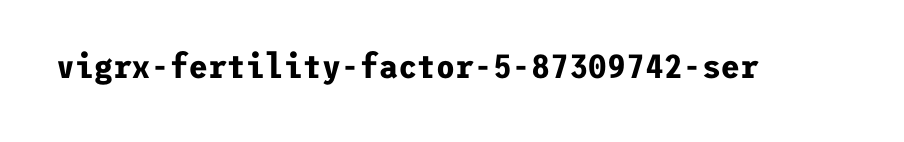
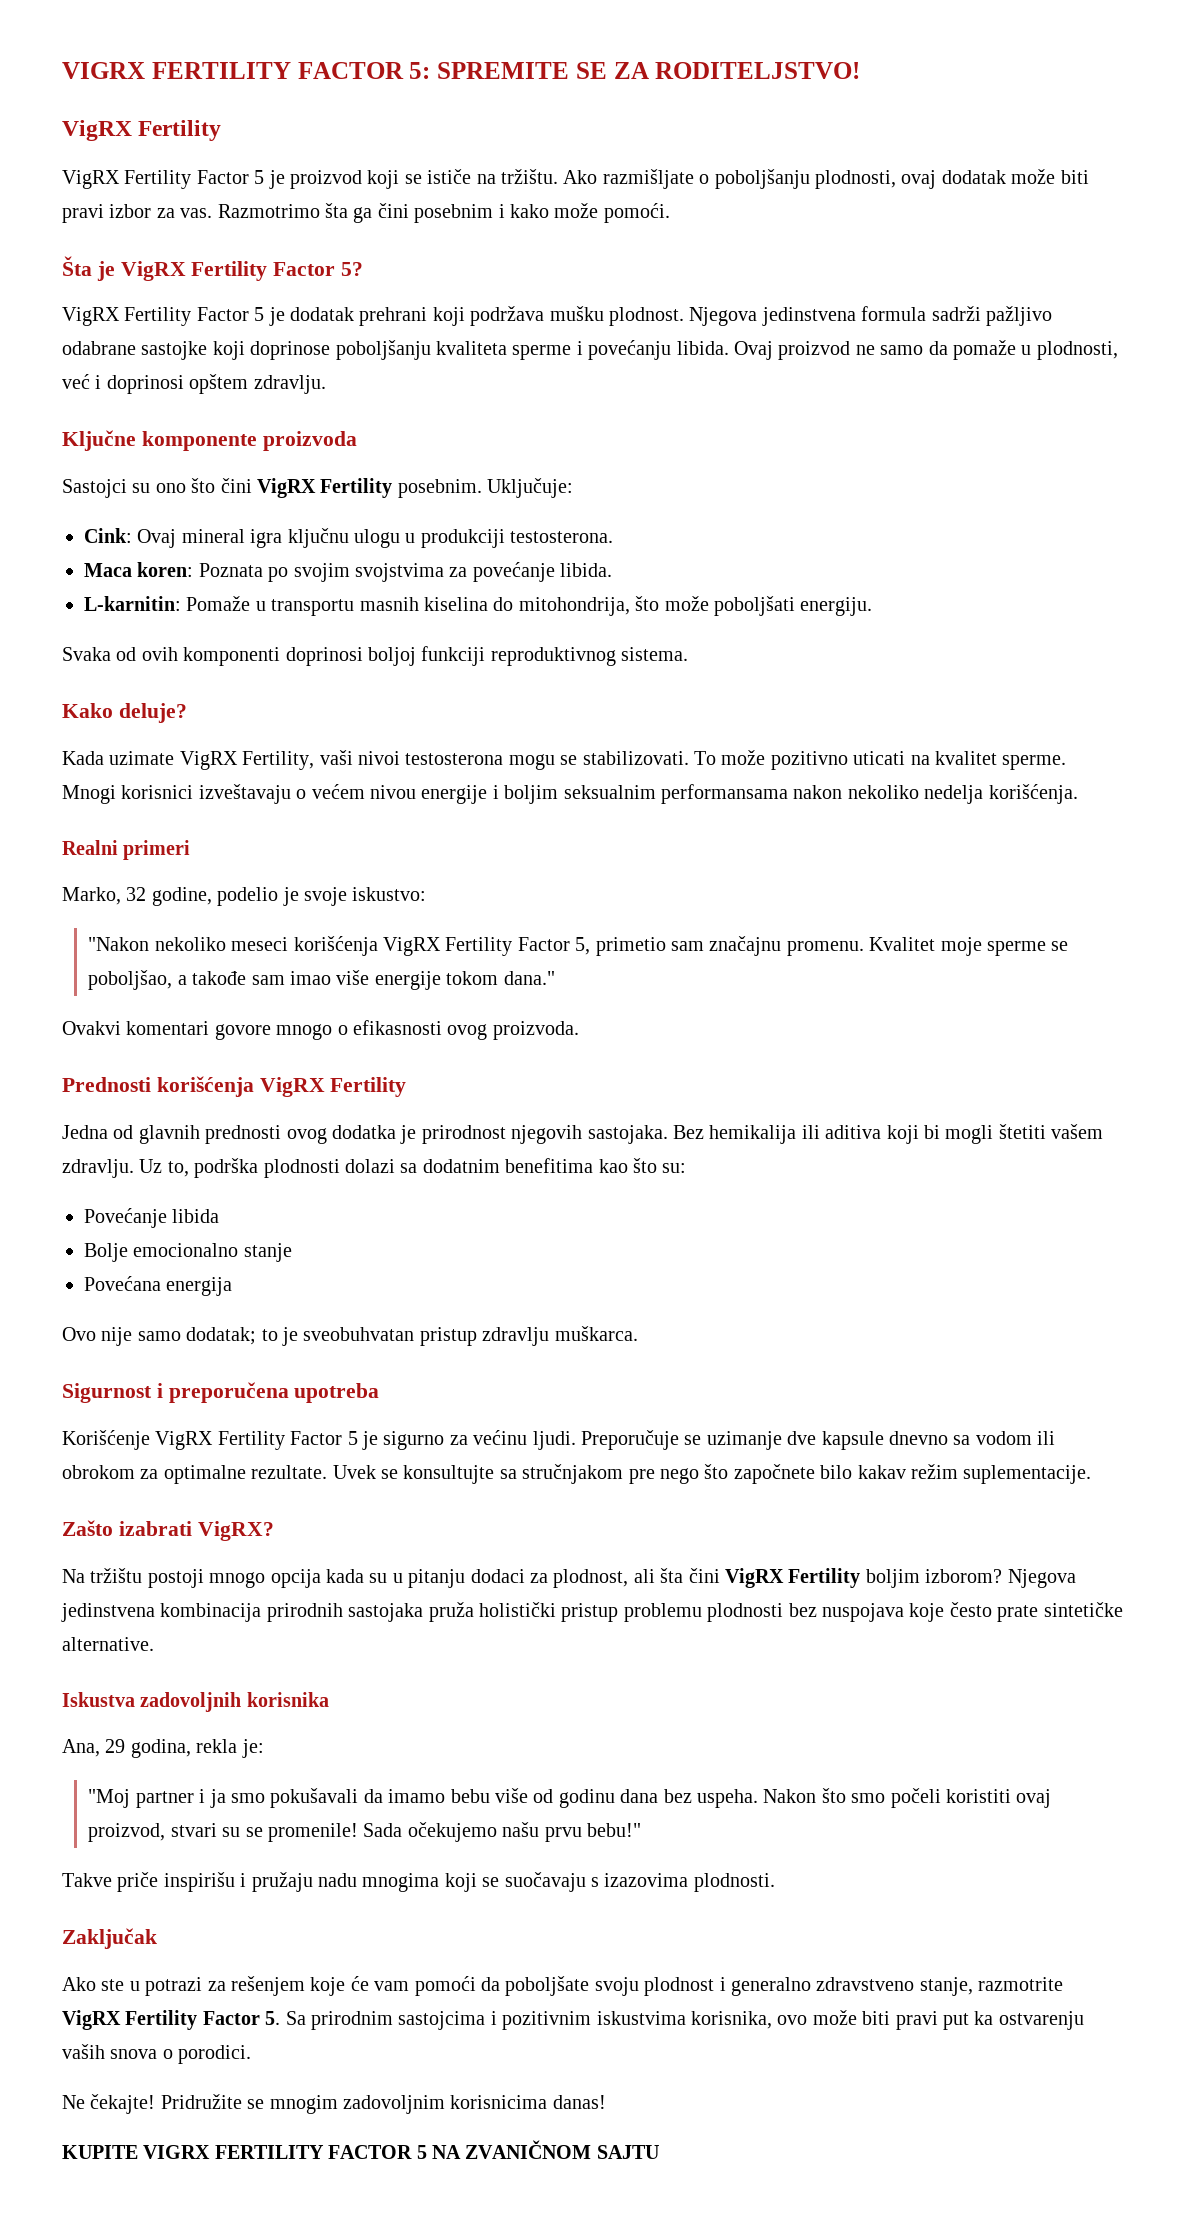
[56,50,759,85] vigrx-fertility-factor-5-87309742-ser -> [62,62,861,79] [62,120,222,141] [62,169,1089,189] [62,203,670,223] [62,256,364,281] [62,306,1052,326] [62,340,1118,360] [62,374,326,394] [62,430,357,451] [62,478,574,498] [84,528,614,548] [84,562,613,582] [84,596,873,616] [62,646,689,666] [62,703,187,723] [62,750,1067,770] [62,784,1078,804] [62,840,191,860] [62,887,427,906] [88,936,1069,956] [88,970,555,990] [62,1020,579,1040] [62,1076,407,1097] [62,1124,1104,1144] [62,1158,687,1178] [84,1208,220,1228] [84,1243,292,1262] [84,1276,233,1296] [62,1326,638,1346] [62,1382,380,1403] [62,1430,1056,1450] [62,1464,1092,1484] [62,1520,274,1541] [62,1568,1076,1588] [61,1602,1123,1622] [62,1637,154,1651] [62,1692,329,1712] [62,1739,264,1758] [88,1788,1052,1808] [88,1822,642,1842] [62,1872,775,1892] [62,1928,157,1949] [62,1976,1064,1996] [62,2010,1084,2030] [62,2044,252,2064] [62,2094,606,2114] [62,2140,659,2159] VIGRX FERTILITY FACTOR 5: SPREMITE SE ZA RODITELJSTVO! // VigRX Fertility // VigRX Fertility Factor 5 je proizvod koji se ističe na tržištu. Ako razmišljate o poboljšanju plodnosti, ovaj dodatak može biti pravi izbor za vas. Razmotrimo šta ga čini posebnim i kako može pomoći. // Šta je VigRX Fertility Factor 5? // VigRX Fertility Factor 5 je dodatak prehrani koji podržava mušku plodnost. Njegova jedinstvena formula sadrži pažljivo odabrane sastojke koji doprinose poboljšanju kvaliteta sperme i povećanju libida. Ovaj proizvod ne samo da pomaže u plodnosti, već i doprinosi opštem zdravlju. // Ključne komponente proizvoda // Sastojci su ono što čini VigRX Fertility posebnim. Uključuje: // Cink: Ovaj mineral igra ključnu ulogu u produkciji testosterona. // Maca koren: Poznata po svojim svojstvima za povećanje libida. // L-karnitin: Pomaže u transportu masnih kiselina do mitohondrija, što može poboljšati energiju. // Svaka od ovih komponenti doprinosi boljoj funkciji reproduktivnog sistema. // Kako deluje? // Kada uzimate VigRX Fertility, vaši nivoi testosterona mogu se stabilizovati. To može pozitivno uticati na kvalitet sperme. Mnogi korisnici izveštavaju o većem nivou energije i boljim seksualnim performansama nakon nekoliko nedelja korišćenja. // Realni primeri // Marko, 32 godine, podelio je svoje iskustvo: // "Nakon nekoliko meseci korišćenja VigRX Fertility Factor 5, primetio sam značajnu promenu. Kvalitet moje sperme se poboljšao, a takođe sam imao više energije tokom dana." // Ovakvi komentari govore mnogo o efikasnosti ovog proizvoda. // Prednosti korišćenja VigRX Fertility // Jedna od glavnih prednosti ovog dodatka je prirodnost njegovih sastojaka. Bez hemikalija ili aditiva koji bi mogli štetiti vašem zdravlju. Uz to, podrška plodnosti dolazi sa dodatnim benefitima kao što su: // Povećanje libida // Bolje emocionalno stanje // Povećana energija // Ovo nije samo dodatak; to je sveobuhvatan pristup zdravlju muškarca. // Sigurnost i preporučena upotreba // Korišćenje VigRX Fertility Factor 5 je sigurno za većinu ljudi. Preporučuje se uzimanje dve kapsule dnevno sa vodom ili obrokom za optimalne rezultate. Uvek se konsultujte sa stručnjakom pre nego što započnete bilo kakav režim suplementacije. // Zašto izabrati VigRX? // Na tržištu postoji mnogo opcija kada su u pitanju dodaci za plodnost, ali šta čini VigRX Fertility boljim izborom? Njegova jedinstvena kombinacija prirodnih sastojaka pruža holistički pristup problemu plodnosti bez nuspojava koje često prate sintetičke alternative. // Iskustva zadovoljnih korisnika // Ana, 29 godina, rekla je: // "Moj partner i ja smo pokušavali da imamo bebu više od godinu dana bez uspeha. Nakon što smo počeli koristiti ovaj proizvod, stvari su se promenile! Sada očekujemo našu prvu bebu!" // Takve priče inspirišu i pružaju nadu mnogima koji se suočavaju s izazovima plodnosti. // Zaključak // Ako ste u potrazi za rešenjem koje će vam pomoći da poboljšate svoju plodnost i generalno zdravstveno stanje, razmotrite VigRX Fertility Factor 5. Sa prirodnim sastojcima i pozitivnim iskustvima korisnika, ovo može biti pravi put ka ostvarenju vaših snova o porodici. // Ne čekajte! Pridružite se mnogim zadovoljnim korisnicima danas! // KUPITE VIGRX FERTILITY FACTOR 5 NA ZVANIČNOM SAJTU

